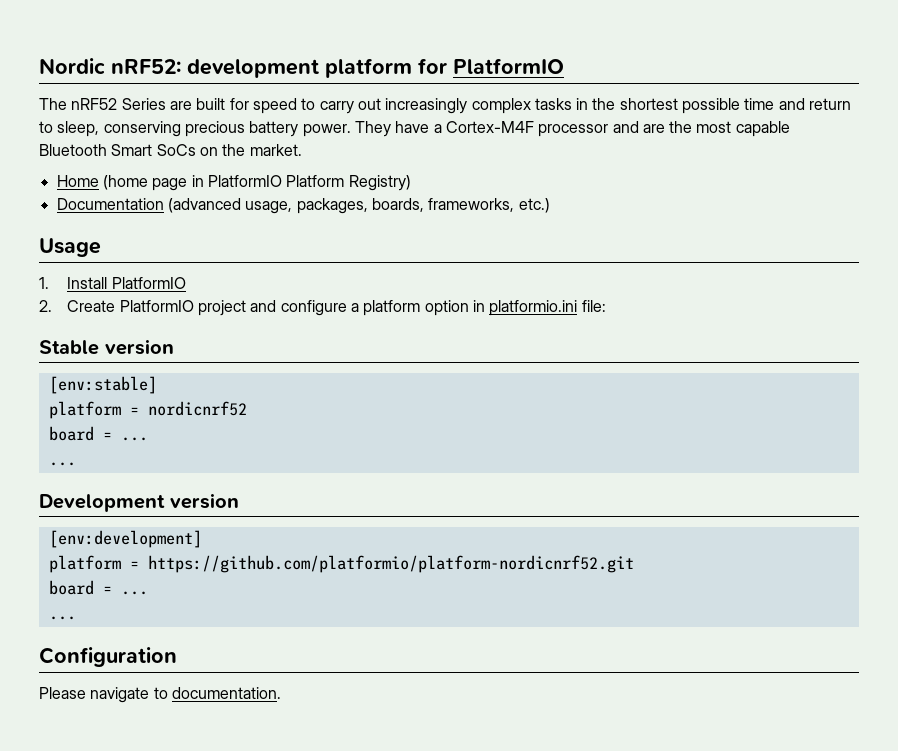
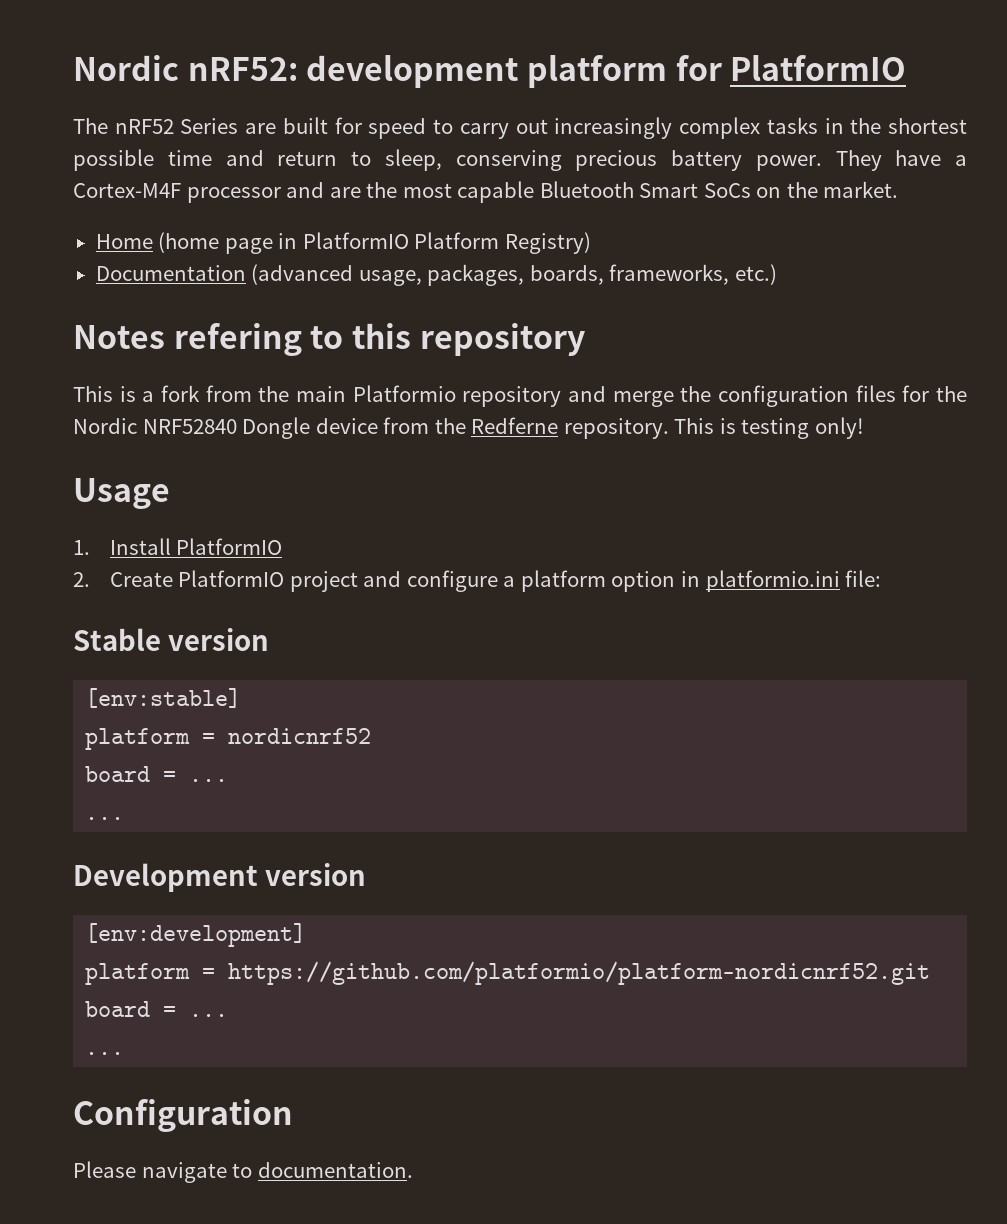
(550, 205) none -> [73,323,585,357] [73,385,967,407] [73,417,864,439] // Notes refering to this repository // This is a fork from the main Platformio repository and merge the configuration files for the Nordic NRF52840 Dongle device from the Redferne repository. This is testing only!

